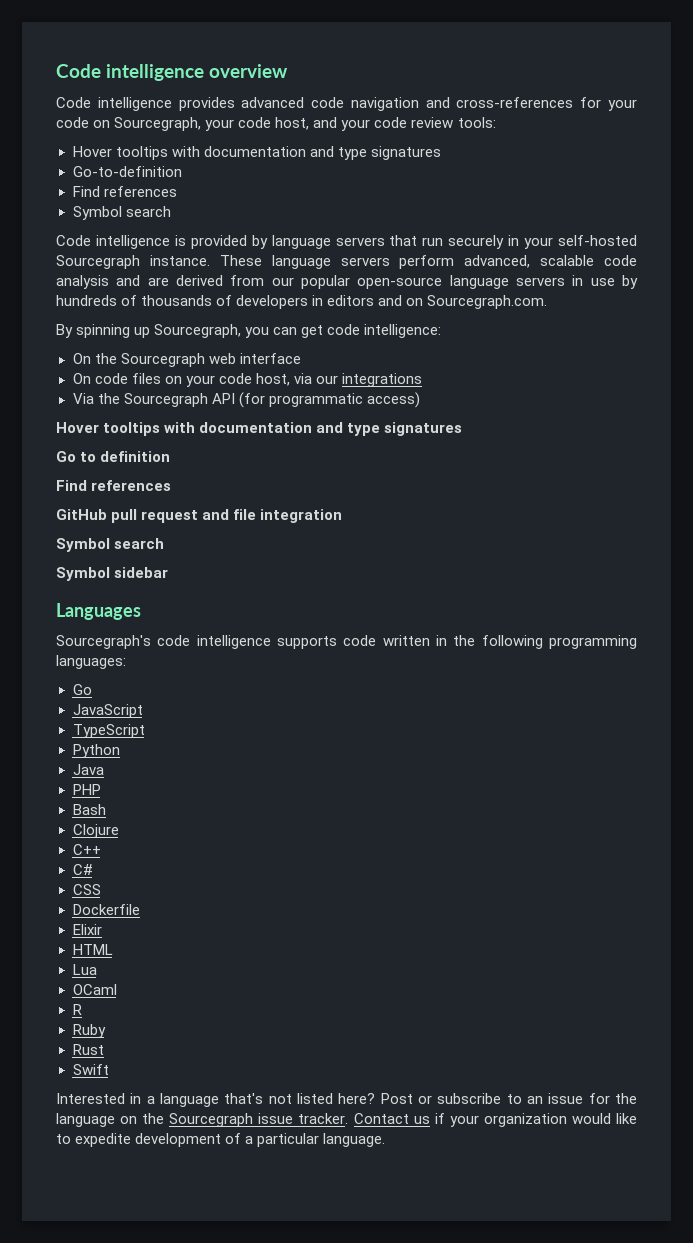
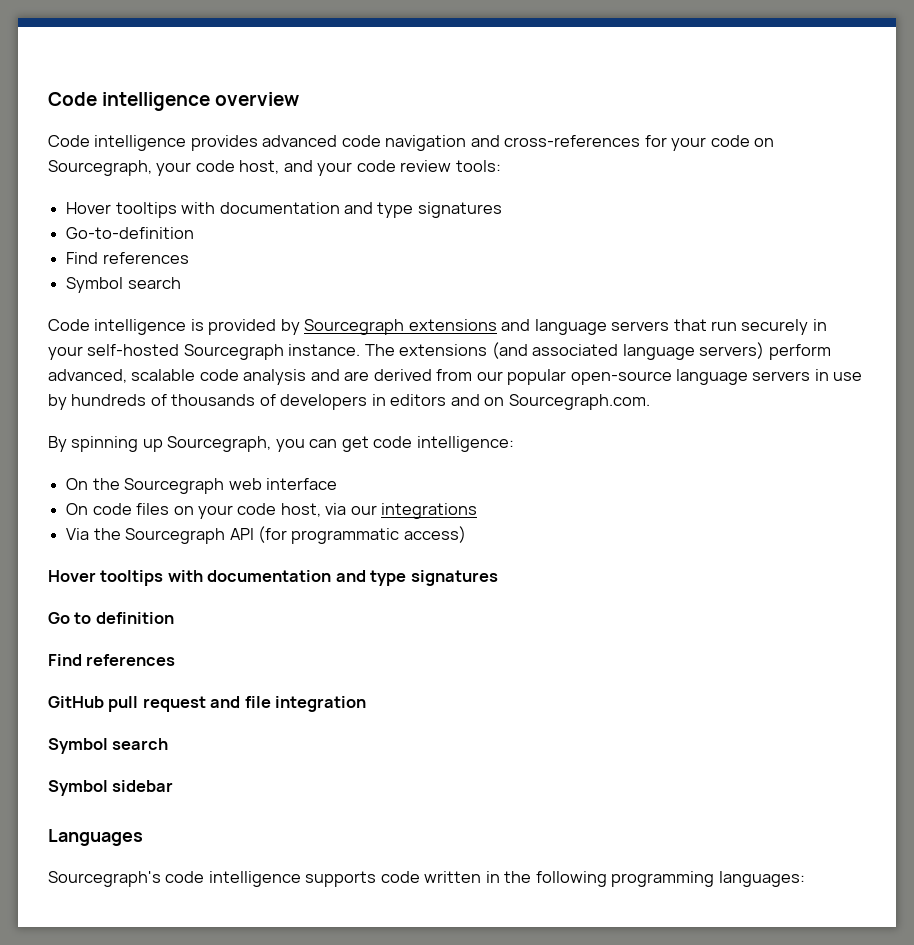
(268, 242) none -> [304,319,531,335] Sourcegraph extensions and
[219,255,390,269] These language servers -> [364,342,765,360] The extensions (and associated language servers)
[72,684,92,695] [72,704,143,718] [72,724,145,738] [72,744,120,758] [72,764,104,775] [72,784,101,795] [72,804,106,815] [72,824,119,838] [72,844,101,855] [72,864,93,875] [72,884,101,895] [72,904,140,915] [72,924,102,935] [72,944,113,955] [72,964,97,975] [72,984,117,995] [72,1004,82,1015] [72,1024,106,1038] [72,1044,104,1055] [72,1064,109,1075] [56,1093,637,1107] [56,1113,637,1127] [56,1133,386,1147] // Go // JavaScript // TypeScript // Python // Java // PHP // Bash // Clojure // C++ // C# // CSS // Dockerfile // Elixir // HTML // Lua // OCaml // R // Ruby // Rust // Swift // Interested in a language that's not listed here? Post or subscribe to an issue for the language on the Sourcegraph issue tracker. Contact us if your organization would like to expedite development of a particular language. -> (805, 879) none

